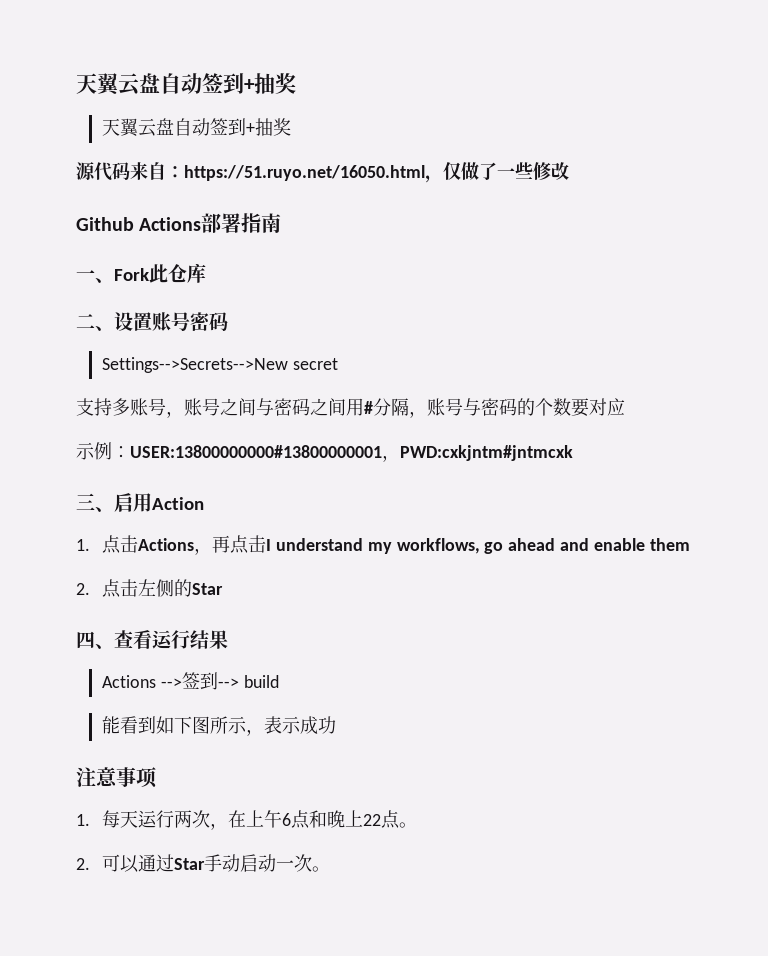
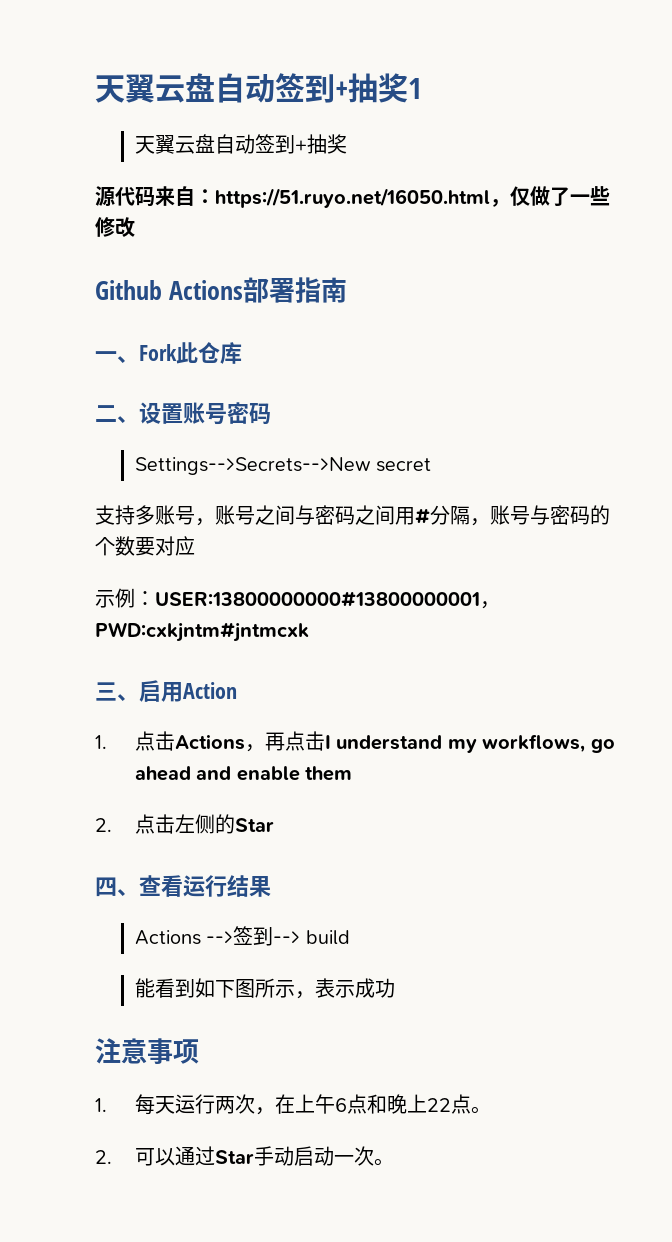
[76,73,296,96] 天翼云盘自动签到+抽奖 -> [95,73,422,103] 天翼云盘自动签到+抽奖1

